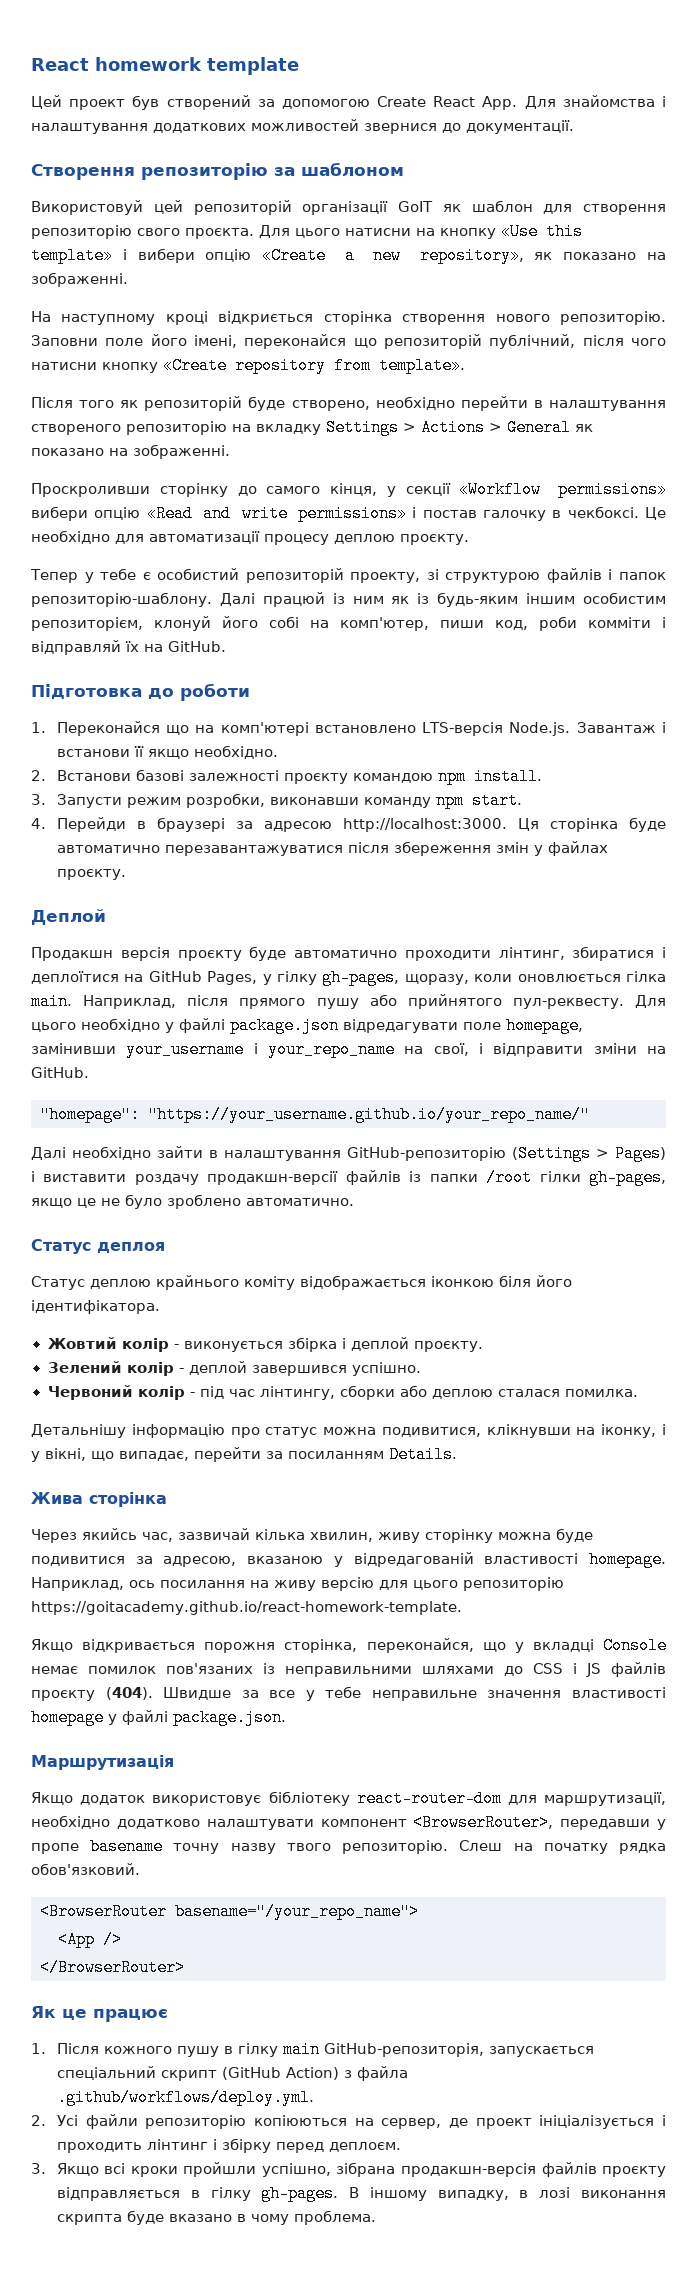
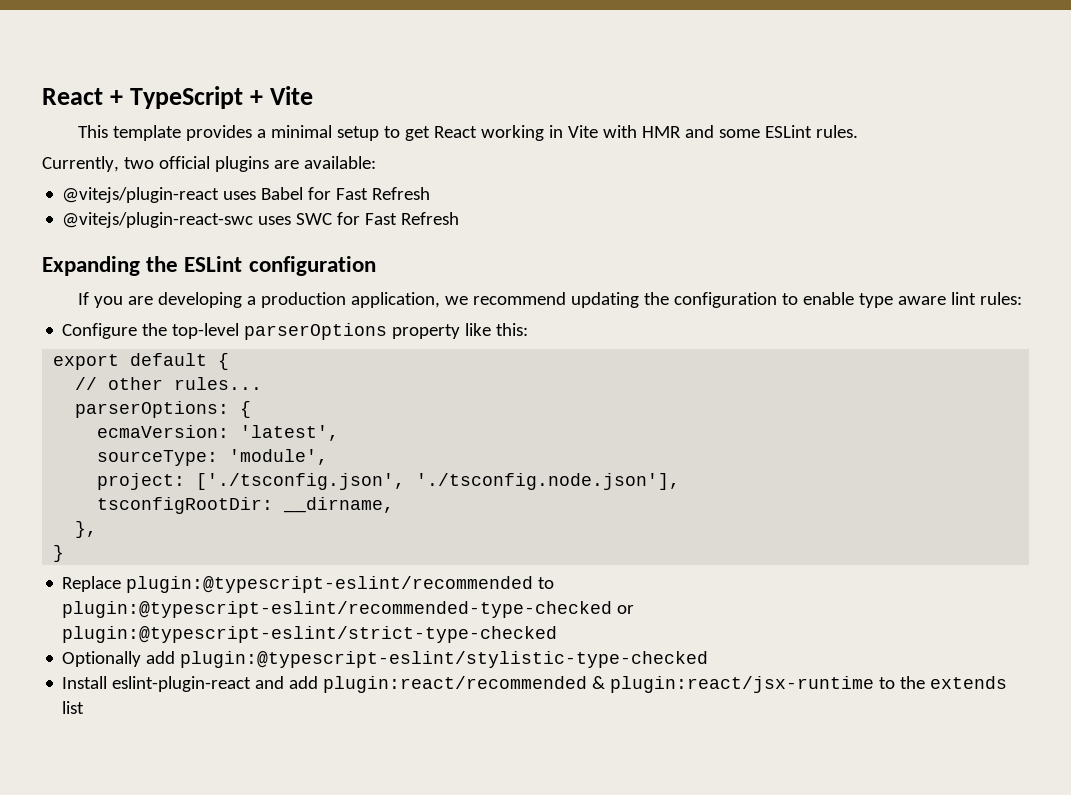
[31,57,299,75] [31,95,666,110] [31,119,574,134] [31,162,404,180] [31,200,666,215] [31,223,583,240] [31,247,666,264] [31,272,128,287] [31,311,667,325] [31,334,666,349] [31,357,465,374] [31,396,666,411] [31,419,593,436] [31,444,230,459] [31,481,666,498] [31,505,666,522] [31,530,469,545] [30,568,666,583] [31,592,667,607] [31,616,666,631] [31,640,226,655] [31,683,250,701] [31,721,666,736] [56,745,278,759] [31,768,542,785] [31,792,522,809] [31,817,666,832] [56,841,608,856] [56,869,126,880] [31,909,106,925] [31,946,666,961] [31,969,666,986] [31,993,666,1010] [31,1017,583,1034] [31,1041,666,1058] [31,1067,89,1078] [40,1106,590,1123] [31,1145,666,1162] [31,1169,667,1186] [31,1194,354,1209] [31,1239,165,1254] [31,1275,572,1290] [31,1300,160,1314] [47,1337,483,1352] [47,1361,421,1376] [47,1385,638,1400] [31,1424,667,1438] [31,1446,457,1463] [31,1492,167,1507] [31,1528,593,1543] [31,1551,666,1568] [31,1577,564,1591] [31,1601,462,1615] [31,1637,667,1654] [31,1662,666,1677] [31,1686,666,1701] [31,1709,286,1726] [31,1755,174,1770] [31,1790,666,1807] [31,1814,666,1831] [31,1838,666,1855] [31,1863,140,1875] [40,1903,419,1920] [58,1931,122,1948] [40,1959,185,1976] [31,2006,168,2022] [31,2041,594,2058] [56,2066,408,2081] [56,2089,314,2106] [31,2114,666,2129] [56,2138,401,2153] [31,2162,666,2177] [56,2185,666,2202] [56,2210,376,2225] React homework template // Цей проект був створений за допомогою Create React App. Для знайомства і налаштування додаткових можливостей звернися до документації. // Створення репозиторію за шаблоном // Використовуй цей репозиторій організації GoIT як шаблон для створення репозиторію свого проєкта. Для цього натисни на кнопку «Use this template» і вибери опцію «Create a new repository», як показано на зображенні. // На наступному кроці відкриється сторінка створення нового репозиторію. Заповни поле його імені, переконайся що репозиторій публічний, після чого натисни кнопку «Create repository from template». // Після того як репозиторій буде створено, необхідно перейти в налаштування створеного репозиторію на вкладку Settings > Actions > General як показано на зображенні. // Проскроливши сторінку до самого кінця, у секції «Workflow permissions» вибери опцію «Read and write permissions» і постав галочку в чекбоксі. Це необхідно для автоматизації процесу деплою проєкту. // Тепер у тебе є особистий репозиторій проекту, зі структурою файлів і папок репозиторію-шаблону. Далі працюй із ним як із будь-яким іншим особистим репозиторієм, клонуй його собі на комп'ютер, пиши код, роби комміти і відправляй їх на GitHub. // Підготовка до роботи // 1. Переконайся що на комп'ютері встановлено LTS-версія Node.js. Завантаж і встанови її якщо необхідно. // 2. Встанови базові залежності проєкту командою npm install. // 3. Запусти режим розробки, виконавши команду npm start. // 4. Перейди в браузері за адресою http://localhost:3000. Ця сторінка буде автоматично перезавантажуватися після збереження змін у файлах проєкту. // Деплой // Продакшн версія проєкту буде автоматично проходити лінтинг, збиратися і деплоїтися на GitHub Pages, у гілку gh-pages, щоразу, коли оновлюється гілка main. Наприклад, після прямого пушу або прийнятого пул-реквесту. Для цього необхідно у файлі package.json відредагувати поле homepage, замінивши your_username і your_repo_name на свої, і відправити зміни на GitHub. // "homepage": "https://your_username.github.io/your_repo_name/" // Далі необхідно зайти в налаштування GitHub-репозиторію (Settings > Pages) і виставити роздачу продакшн-версії файлів із папки /root гілки gh-pages, якщо це не було зроблено автоматично. // Статус деплоя // Статус деплою крайнього коміту відображається іконкою біля його ідентифікатора. // Жовтий колір - виконується збірка і деплой проєкту. // Зелений колір - деплой завершився успішно. // Червоний колір - під час лінтингу, сборки або деплою сталася помилка. // Детальнішу інформацію про статус можна подивитися, клікнувши на іконку, і у вікні, що випадає, перейти за посиланням Details. // Жива сторінка // Через якийсь час, зазвичай кілька хвилин, живу сторінку можна буде подивитися за адресою, вказаною у відредагованій властивості homepage. Наприклад, ось посилання на живу версію для цього репозиторію https://goitacademy.github.io/react-homework-template. // Якщо відкривається порожня сторінка, переконайся, що у вкладці Console немає помилок пов'язаних із неправильними шляхами до CSS і JS файлів проєкту (404). Швидше за все у тебе неправильне значення властивості homepage у файлі package.json. // Маршрутизація // Якщо додаток використовує бібліотеку react-router-dom для маршрутизації, необхідно додатково налаштувати компонент <BrowserRouter>, передавши у пропе basename точну назву твого репозиторію. Слеш на початку рядка обов'язковий. // <BrowserRouter basename="/your_repo_name"> // <App /> // </BrowserRouter> // Як це працює // 1. Після кожного пушу в гілку main GitHub-репозиторія, запускається спеціальний скрипт (GitHub Action) з файла .github/workflows/deploy.yml. // 2. Усі файли репозиторію копіюються на сервер, де проект ініціалізується і проходить лінтинг і збірку перед деплоєм. // 3. Якщо всі кроки пройшли успішно, зібрана продакшн-версія файлів проєкту відправляється в гілку gh-pages. В іншому випадку, в лозі виконання скрипта буде вказано в чому проблема. -> [42,86,314,109] [78,125,859,141] [42,156,376,172] [62,187,431,203] [62,212,460,228] [42,256,376,276] [78,292,1023,308] [62,323,529,340] [53,353,230,370] [75,377,263,390] [75,401,252,418] [97,425,340,441] [97,449,329,466] [97,473,681,490] [97,497,395,514] [75,521,98,538] [53,545,65,562] [62,576,555,593] [62,601,635,618] [62,626,558,643] [62,651,709,668] [62,676,1008,693] [62,701,85,714] React + TypeScript + Vite // This template provides a minimal setup to get React working in Vite with HMR and some ESLint rules. // Currently, two official plugins are available: // @vitejs/plugin-react uses Babel for Fast Refresh // @vitejs/plugin-react-swc uses SWC for Fast Refresh // Expanding the ESLint configuration // If you are developing a production application, we recommend updating the configuration to enable type aware lint rules: // Configure the top-level parserOptions property like this: // export default { // // other rules... // parserOptions: { // ecmaVersion: 'latest', // sourceType: 'module', // project: ['./tsconfig.json', './tsconfig.node.json'], // tsconfigRootDir: __dirname, // }, // } // Replace plugin:@typescript-eslint/recommended to plugin:@typescript-eslint/recommended-type-checked or plugin:@typescript-eslint/strict-type-checked // Optionally add plugin:@typescript-eslint/stylistic-type-checked // Install eslint-plugin-react and add plugin:react/recommended & plugin:react/jsx-runtime to the extends list

